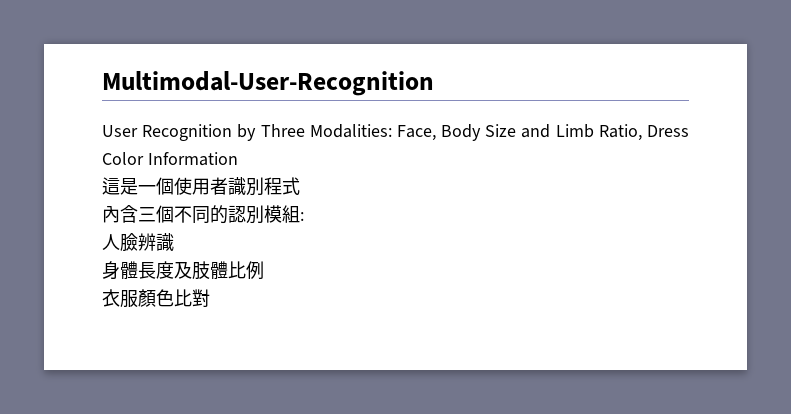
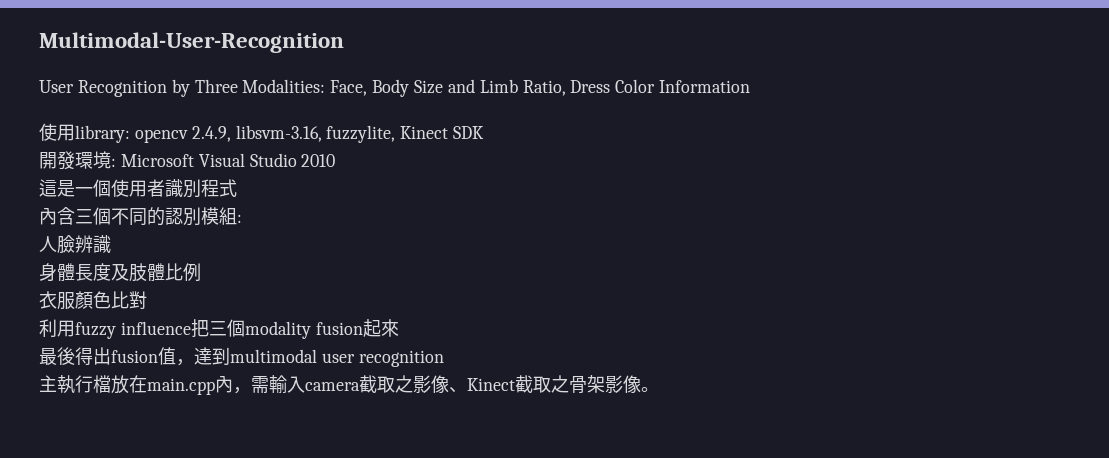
(238, 159) none -> [39,123,485,143] [39,151,336,170] // 使用library: opencv 2.4.9, libsvm-3.16, fuzzylite, Kinect SDK // 開發環境: Microsoft Visual Studio 2010
(210, 298) none -> [39,319,399,339] [39,347,444,367] [39,375,659,395] // 利用fuzzy influence把三個modality fusion起來 // 最後得出fusion值，達到multimodal user recognition // 主執行檔放在main.cpp內，需輸入camera截取之影像、Kinect截取之骨架影像。

